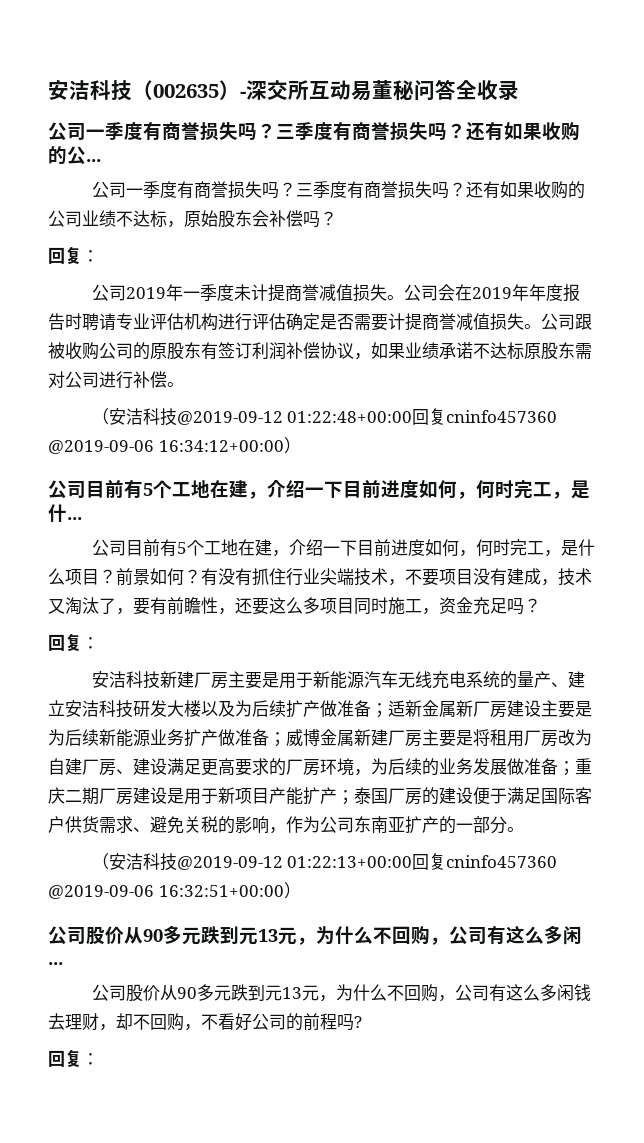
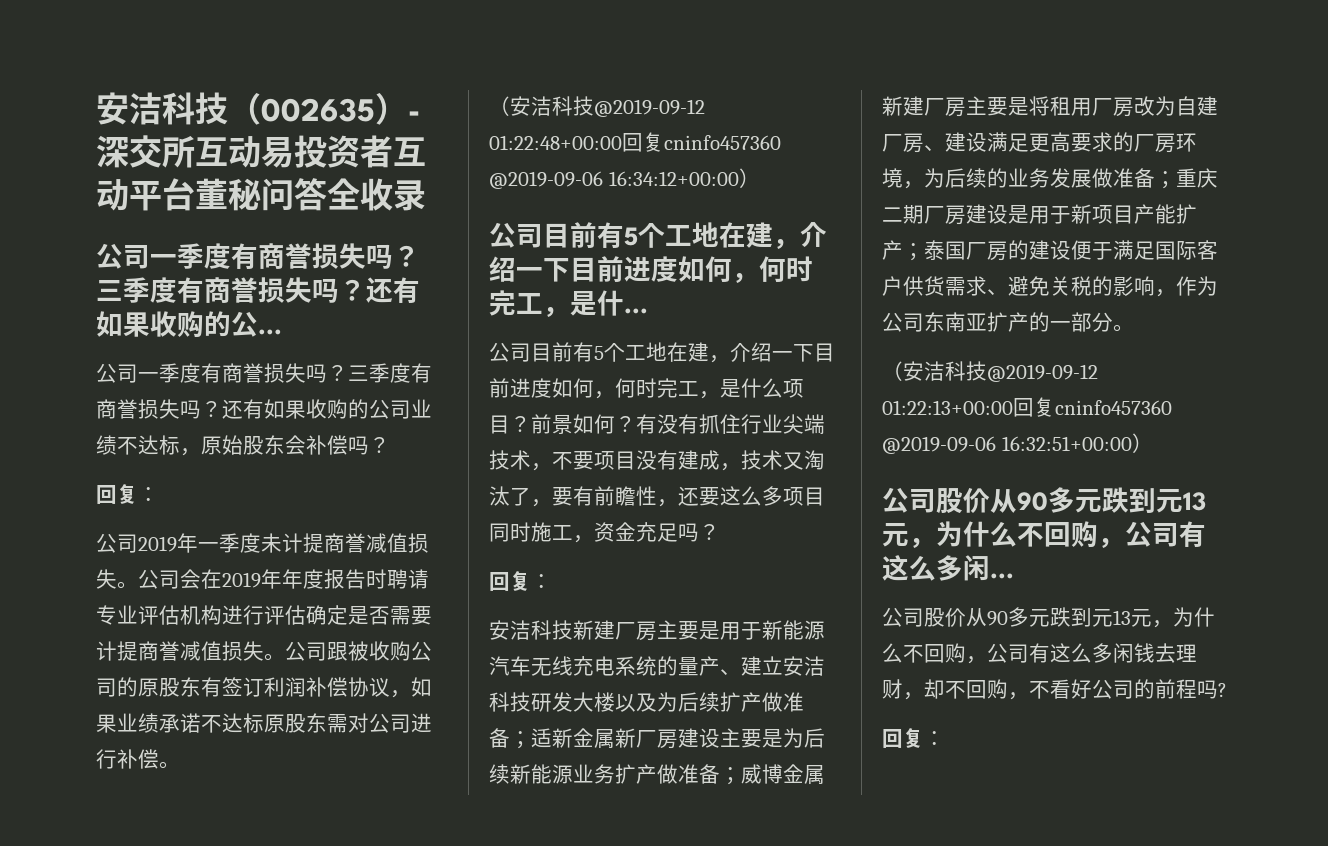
(372, 91) none -> [294,135,426,168] [96,178,195,211] 投资者互动平台

